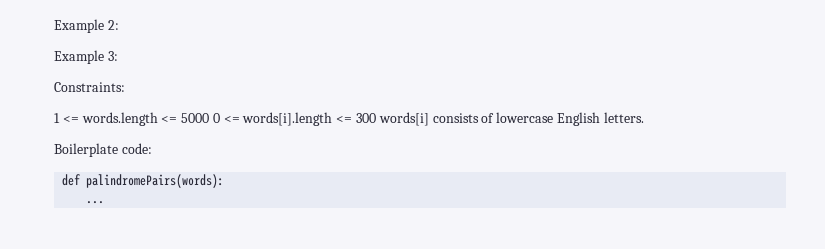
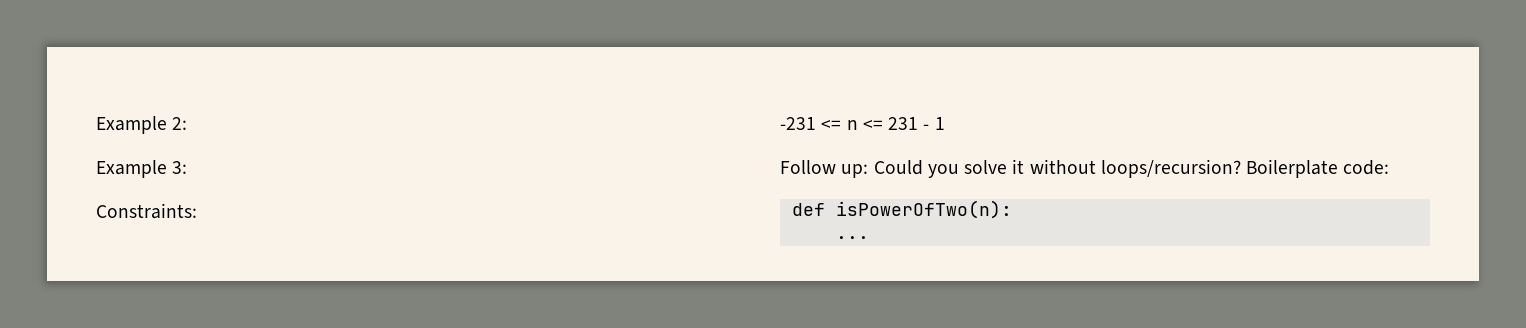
[54,112,644,126] 1 <= words.length <= 5000 0 <= words[i].length <= 300 words[i] consists of lowercase English letters. // -> [780,117,945,130] [780,159,1241,178] -231 <= n <= 231 - 1 // Follow up: Could you solve it without loops/recursion?
[86,174,225,188] palindromePairs(words): -> [835,200,1012,219] isPowerOfTwo(n):

